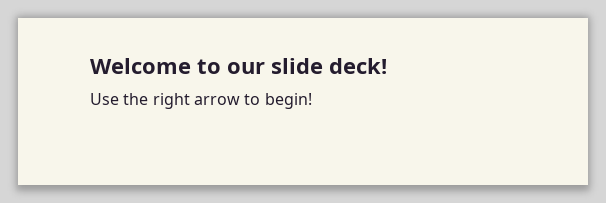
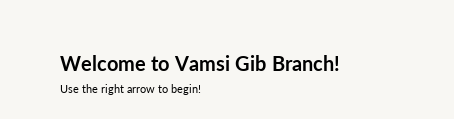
[227,58,387,74] our slide deck! -> [173,55,340,71] Vamsi Gib Branch!

